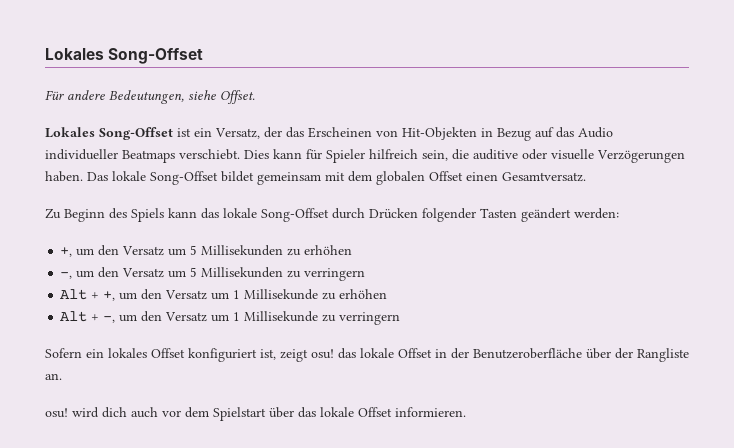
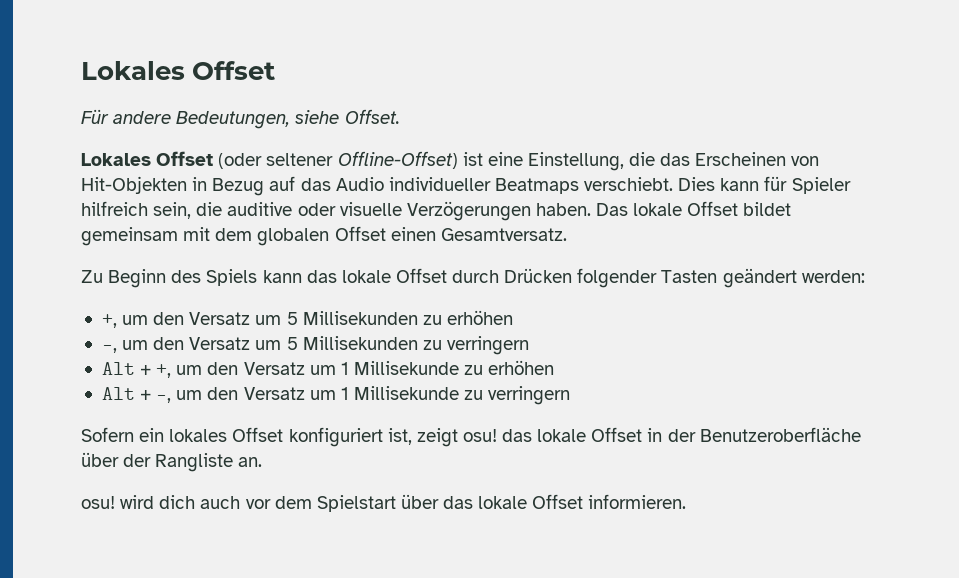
[45,48,204,64] Lokales Song-Offset -> [81,61,276,80] Lokales Offset
[99,127,282,140] Song-Offset ist ein Versatz, der -> [156,151,656,171] Offset (oder seltener Offline-Offset) ist eine Einstellung, die
[150,171,218,185] Song-Offset -> [687,201,739,216] Offset
[261,208,329,222] Song-Offset -> [395,268,447,283] Offset

